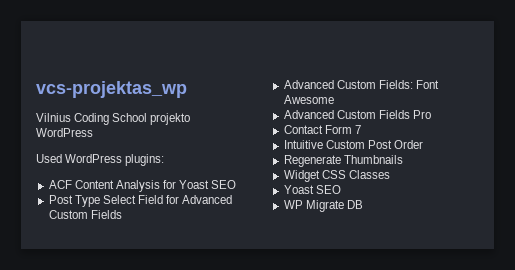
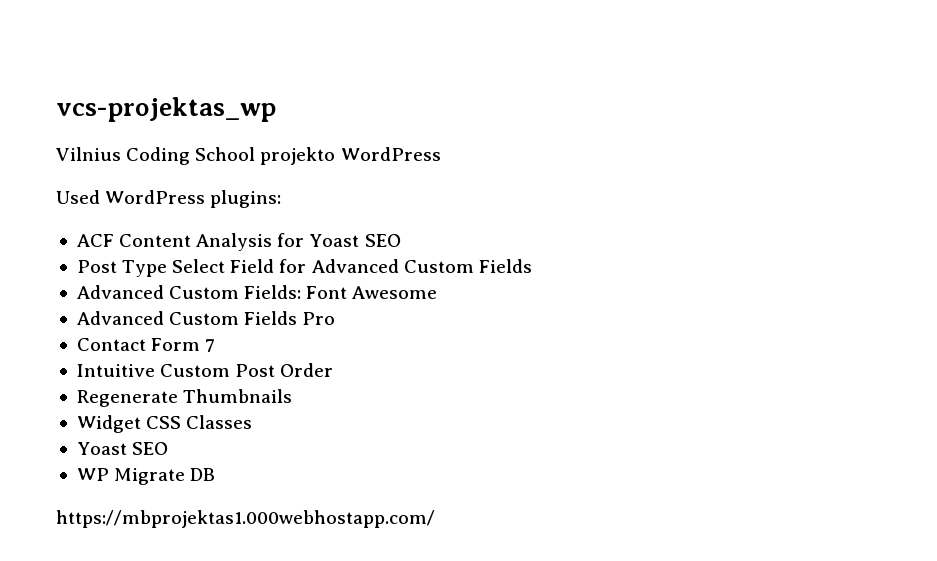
(363, 204) none -> [56,510,435,528] // https://mbprojektas1.000webhostapp.com/

